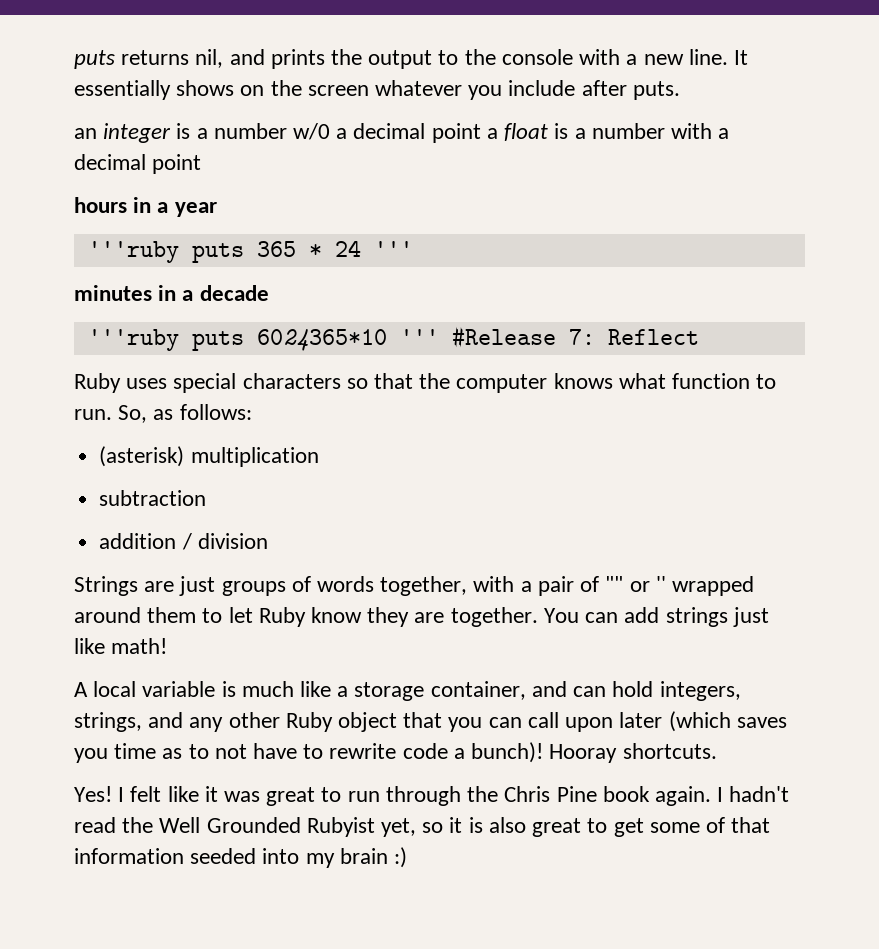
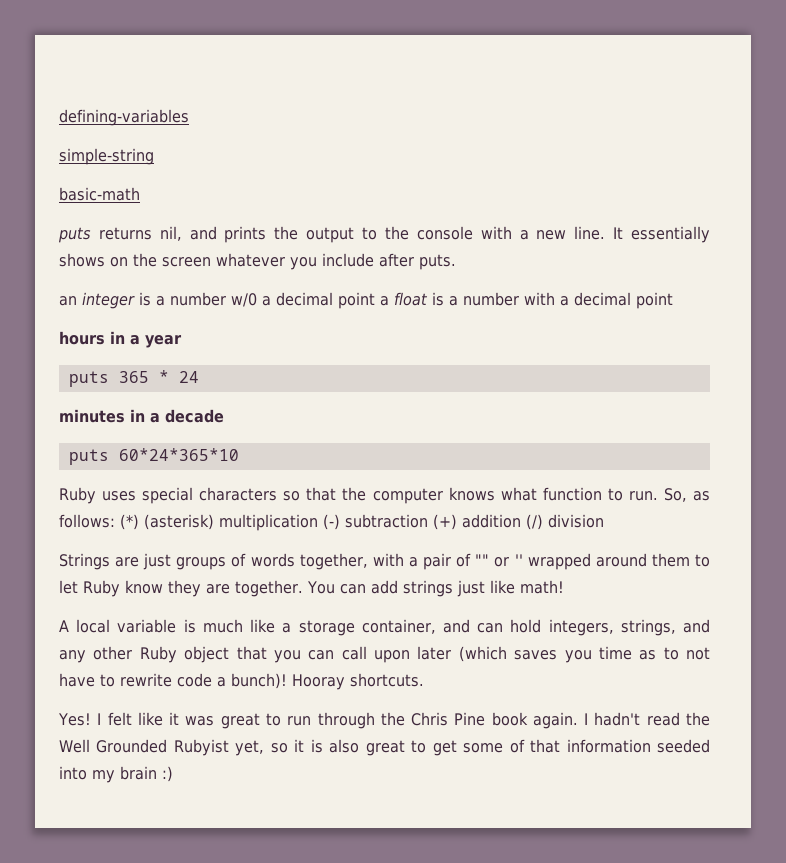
(74, 59) none -> [59,109,189,126] [59,148,154,165] [59,187,140,201] defining-variables // simple-string // basic-math //
[87,241,179,263] '''ruby -> (182, 341) none
[373,241,413,257] ''' -> (199, 377) none
[87,326,699,351] '''ruby puts 6024365*10 ''' #Release 7: Reflect -> [68,448,239,465] puts 60*24*365*10
(252, 412) // -> [120,514,139,530] (*)
(319, 457) // -> [323,514,340,530] (-)
[99,533,192,550] // addition / -> [433,514,543,530] (+) addition (/)

